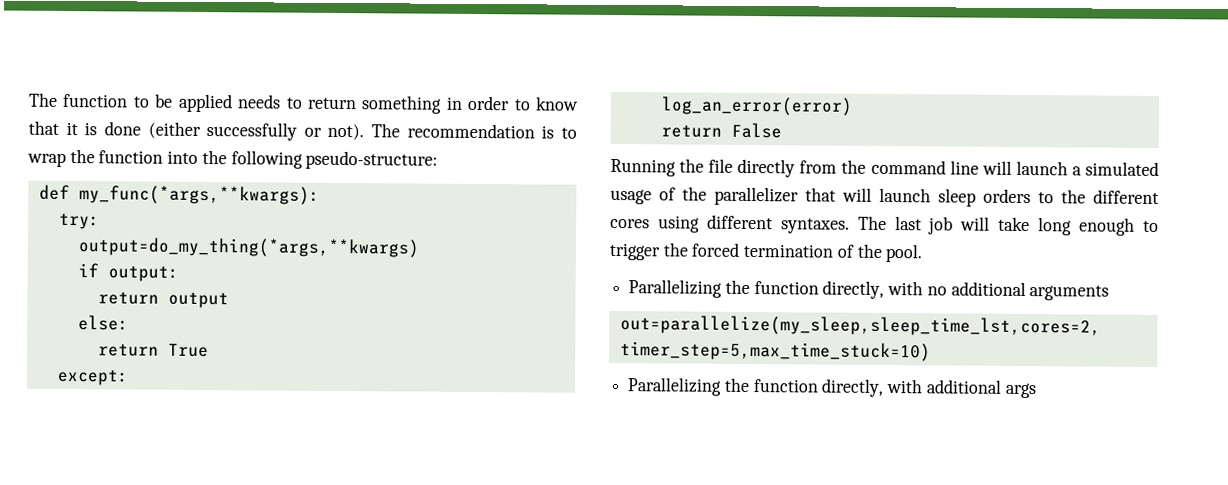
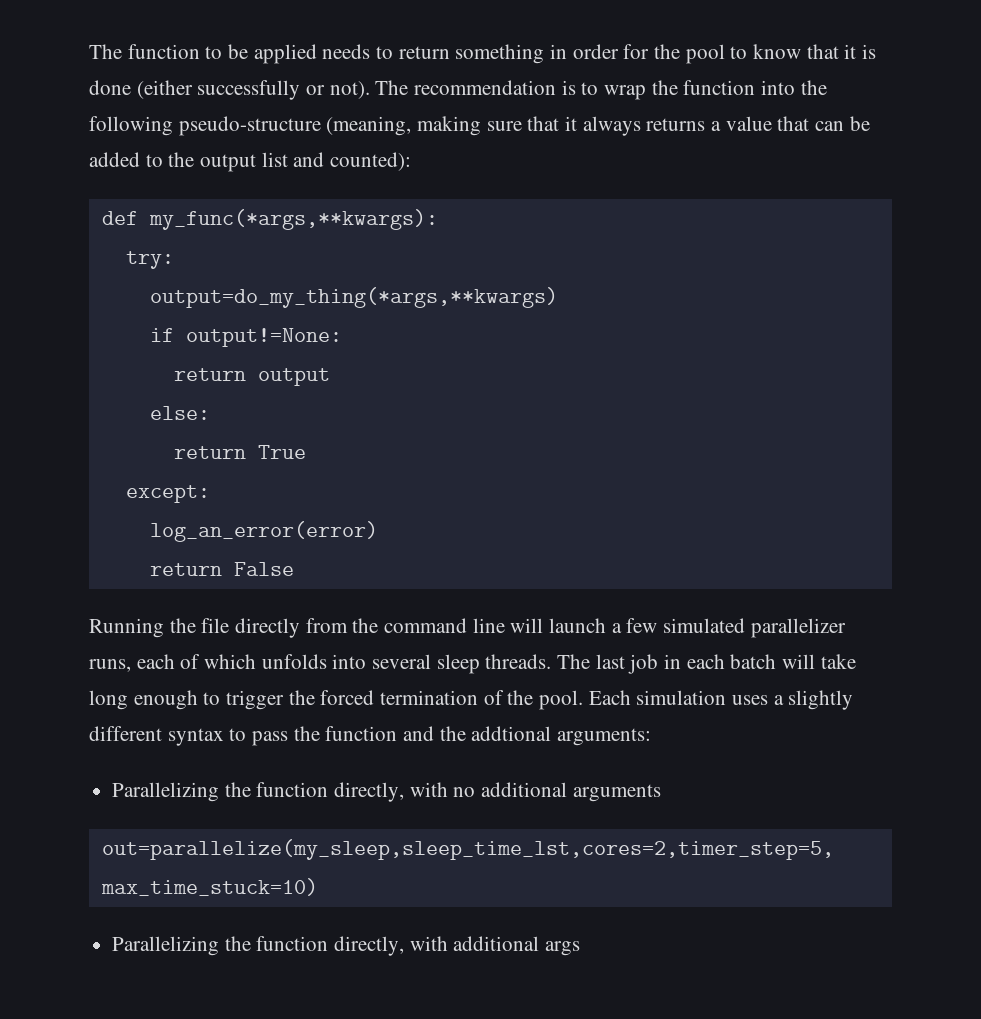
(511, 103) none -> [623,44,725,64] for the pool
[305,150,439,170] pseudo-structure: -> [178,116,870,136] [89,152,412,172] pseudo-structure (meaning, making sure that it always returns a value that can be added to the output list and counted):
[107,265,179,282] output: -> [185,328,342,347] output!=None:
[1085,161,1159,176] [610,186,1159,207] [610,214,954,235] simulated usage of the parallelizer that will launch sleep orders to the different cores using different syntaxes. The last job -> [626,618,846,638] [89,654,777,674] few simulated parallelizer runs, each of which unfolds into several sleep threads. The last job in each batch
(923, 253) none -> [588,690,854,710] [89,726,652,746] Each simulation uses a slightly different syntax to pass the function and the addtional arguments:

